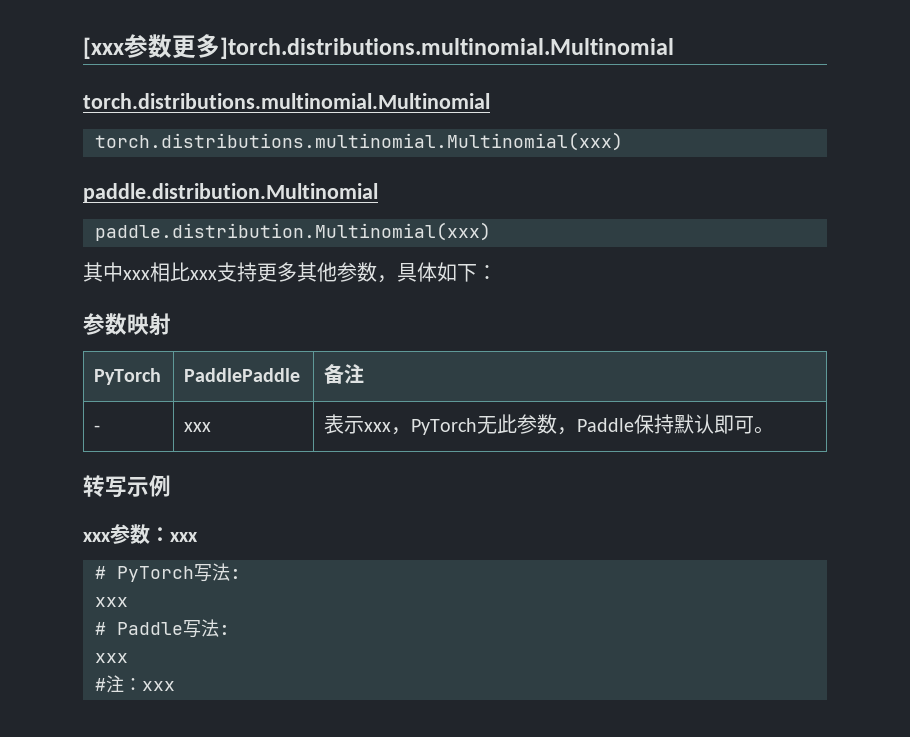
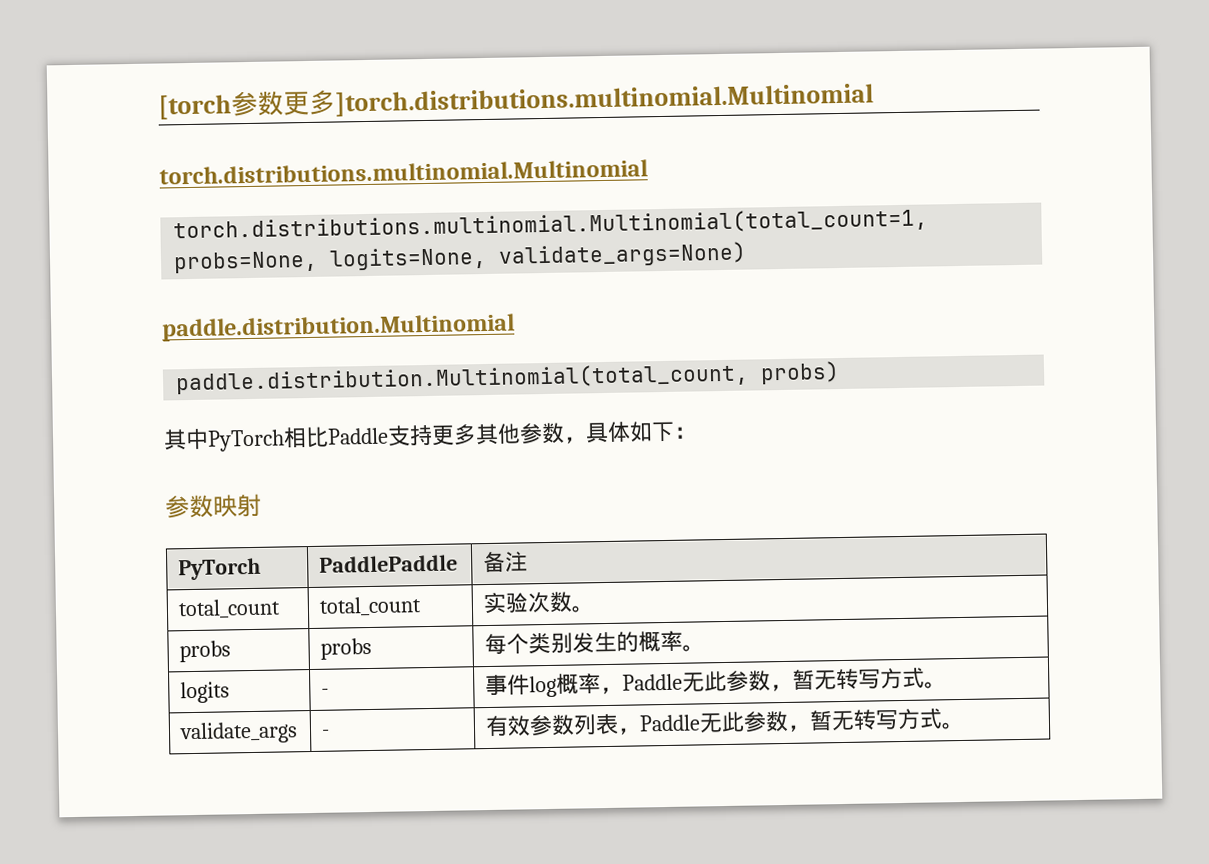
[83,37,124,59] [xxx -> [158,94,232,120] [torch
[95,132,623,151] torch.distributions.multinomial.Multinomial(xxx) -> [173,207,929,243] [173,241,748,274] torch.distributions.multinomial.Multinomial(total_count=1, probs=None, logits=None, validate_args=None)
[95,222,491,241] paddle.distribution.Multinomial(xxx) -> [175,361,841,395] paddle.distribution.Multinomial(total_count, probs)
[123,262,217,282] xxx相比xxx -> [207,426,389,452] PyTorch相比Paddle
[94,425,101,432] [184,422,212,432] [324,414,775,435] [83,475,171,498] [83,524,198,544] [95,563,241,582] [95,597,128,607] [95,619,230,638] [95,653,128,663] [95,675,175,693] - | xxx | 表示xxx，PyTorch无此参数，Paddle保持默认即可。 // 转写示例 // xxx参数：xxx // # PyTorch写法: // xxx // # Paddle写法: // xxx // #注：xxx -> [178,598,282,620] [319,596,423,617] [483,591,596,614] [179,640,232,663] [320,637,373,660] [484,630,706,656] [180,681,231,704] [321,688,330,696] [485,667,948,698] [179,721,299,745] [322,729,331,737] [485,708,966,738] total_count | total_count | 实验次数。 // probs | probs | 每个类别发生的概率。 // logits | - | 事件log概率，Paddle无此参数，暂无转写方式。 // validate_args | - | 有效参数列表，Paddle无此参数，暂无转写方式。

